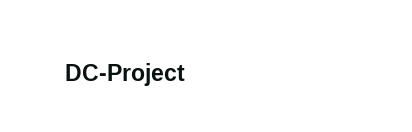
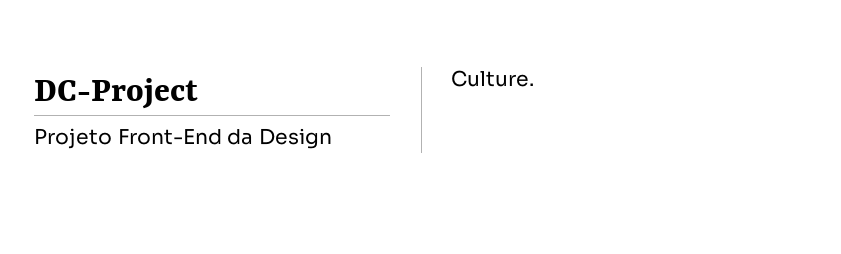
(185, 74) none -> [34,128,332,149] [451,70,534,87] // Projeto Front-End da Design Culture.

